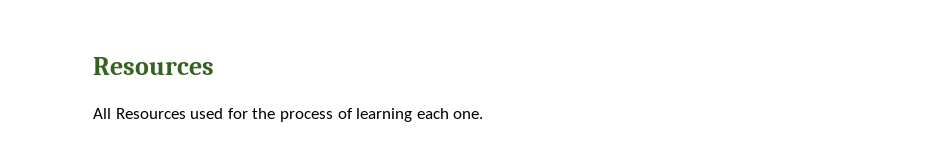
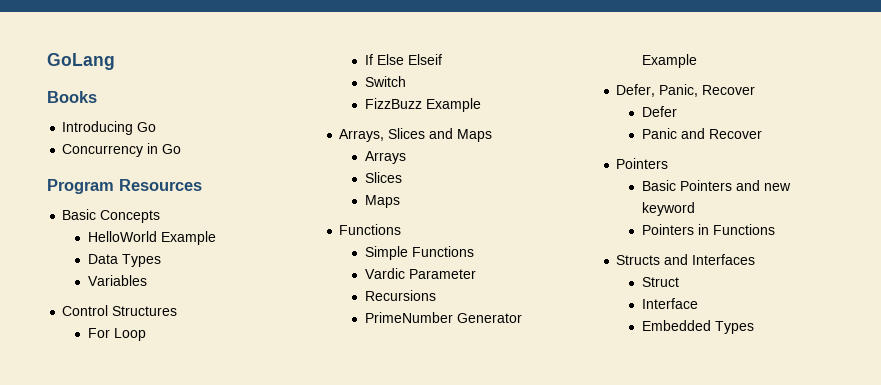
[93,57,214,75] [93,108,484,122] Resources // All Resources used for the process of learning each one. -> [47,53,115,70] [47,91,97,103] [62,121,157,135] [62,143,182,157] [47,179,202,194] [62,209,161,223] [87,231,216,245] [87,254,161,267] [87,275,147,286] [62,305,178,316] [87,328,146,341] [364,54,442,65] [364,76,406,87] [364,98,481,112] [339,128,493,142] [364,151,406,164] [364,172,402,183] [364,195,400,208] [339,224,402,235] [364,246,474,260] [364,268,476,279] [364,290,436,301] [364,312,522,323] [641,54,697,68] [616,84,756,97] [641,106,677,117] [641,128,762,139] [616,158,669,169] [641,180,791,191] [641,202,695,216] [641,224,775,235] [616,254,756,265] [641,277,679,287] [641,298,698,309] [641,320,754,334] GoLang // Books // Introducing Go // Concurrency in Go // Program Resources // Basic Concepts // HelloWorld Example // Data Types // Variables // Control Structures // For Loop // If Else Elseif // Switch // FizzBuzz Example // Arrays, Slices and Maps // Arrays // Slices // Maps // Functions // Simple Functions // Vardic Parameter // Recursions // PrimeNumber Generator Example // Defer, Panic, Recover // Defer // Panic and Recover // Pointers // Basic Pointers and new keyword // Pointers in Functions // Structs and Interfaces // Struct // Interface // Embedded Types

